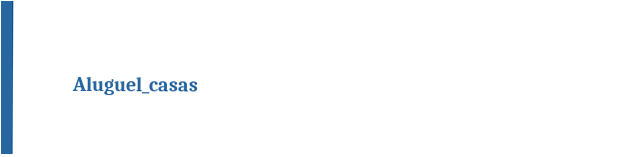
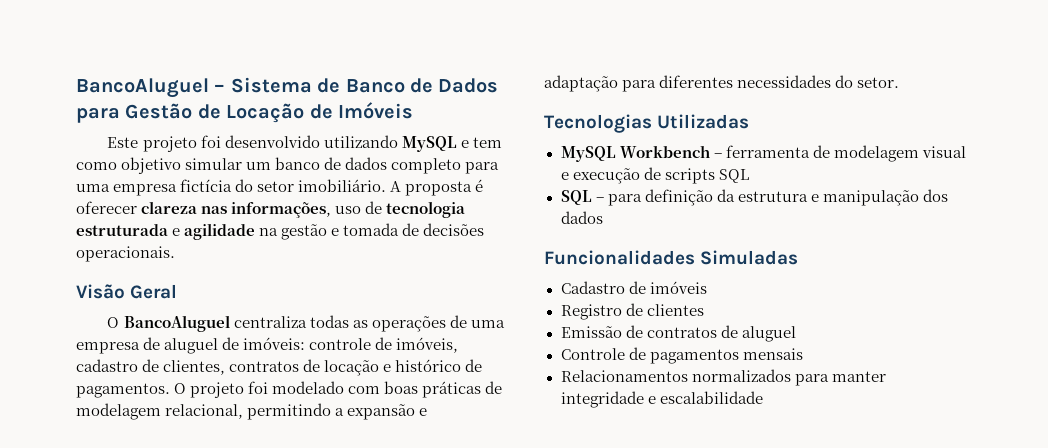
[71,75,199,96] Aluguel_casas -> [76,77,499,98] [76,102,413,123] [107,135,502,152] [76,157,500,174] [76,179,484,196] [76,201,466,218] [76,223,485,240] [76,246,175,262] [76,284,178,299] [107,315,505,332] [76,337,459,354] [76,359,483,376] [76,381,503,398] [76,403,428,420] [544,75,900,92] [544,114,750,133] [560,145,966,162] [560,167,749,184] [560,189,948,206] [560,211,603,224] [544,250,799,265] [560,281,707,294] [560,303,704,320] [560,325,796,342] [560,347,803,364] [560,369,886,386] [560,391,763,408] BancoAluguel – Sistema de Banco de Dados para Gestão de Locação de Imóveis // Este projeto foi desenvolvido utilizando MySQL e tem como objetivo simular um banco de dados completo para uma empresa fictícia do setor imobiliário. A proposta é oferecer clareza nas informações, uso de tecnologia estruturada e agilidade na gestão e tomada de decisões operacionais. // Visão Geral // O BancoAluguel centraliza todas as operações de uma empresa de aluguel de imóveis: controle de imóveis, cadastro de clientes, contratos de locação e histórico de pagamentos. O projeto foi modelado com boas práticas de modelagem relacional, permitindo a expansão e adaptação para diferentes necessidades do setor. // Tecnologias Utilizadas // MySQL Workbench – ferramenta de modelagem visual e execução de scripts SQL // SQL – para definição da estrutura e manipulação dos dados // Funcionalidades Simuladas // Cadastro de imóveis // Registro de clientes // Emissão de contratos de aluguel // Controle de pagamentos mensais // Relacionamentos normalizados para manter integridade e escalabilidade

